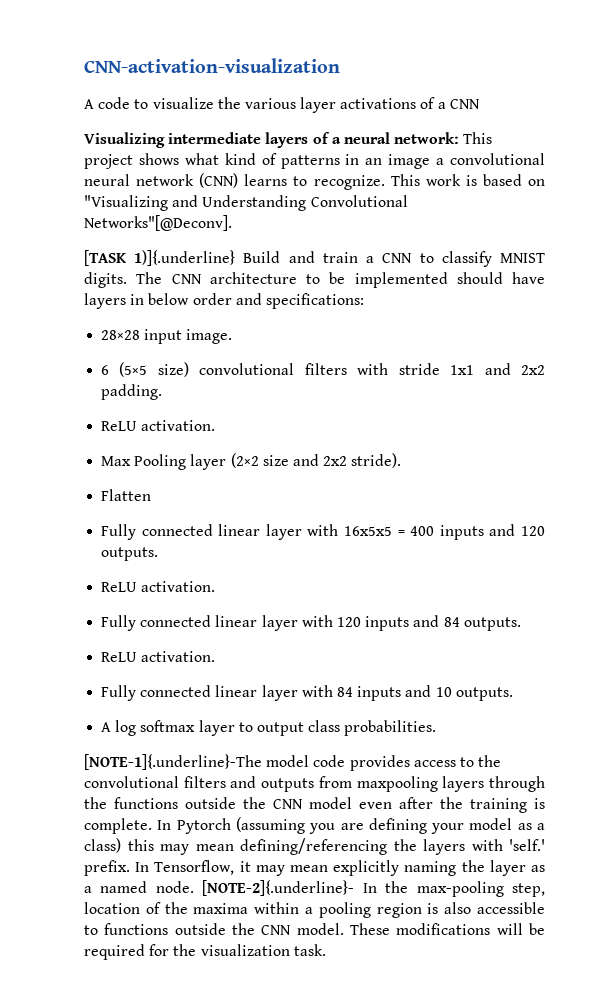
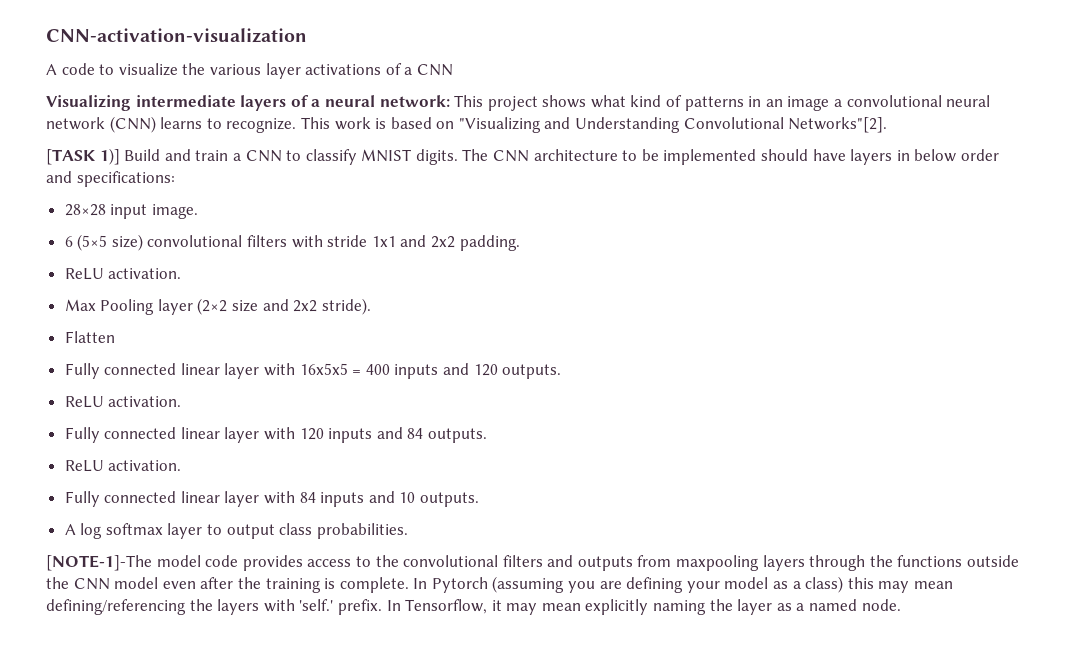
[84,215,232,231] Networks"[@Deconv]. -> [788,117,888,133] Networks"[2].
[134,250,236,266] 1)]{.underline} -> [99,148,120,165] 1)]
[84,754,262,770] [NOTE-1]{.underline}-The -> [46,555,152,571] [NOTE-1]-The
[202,880,545,897] [84,902,545,918] [84,923,545,935] [84,944,326,960] [NOTE-2]{.underline}- In the max-pooling step, location of the maxima within a pooling region is also accessible to functions outside the CNN model. These modifications will be required for the visualization task. -> (901, 605) none

